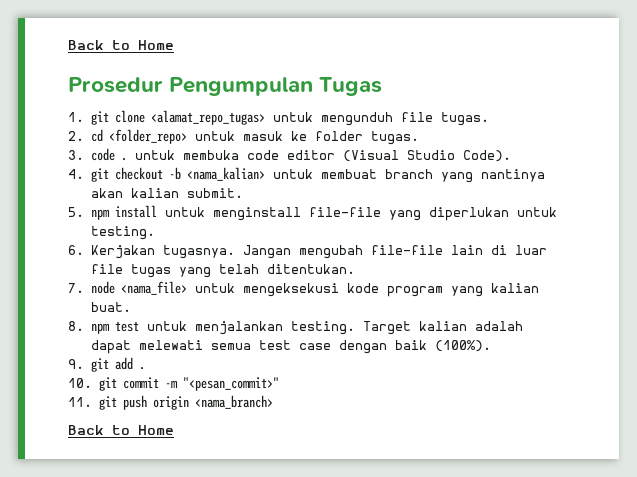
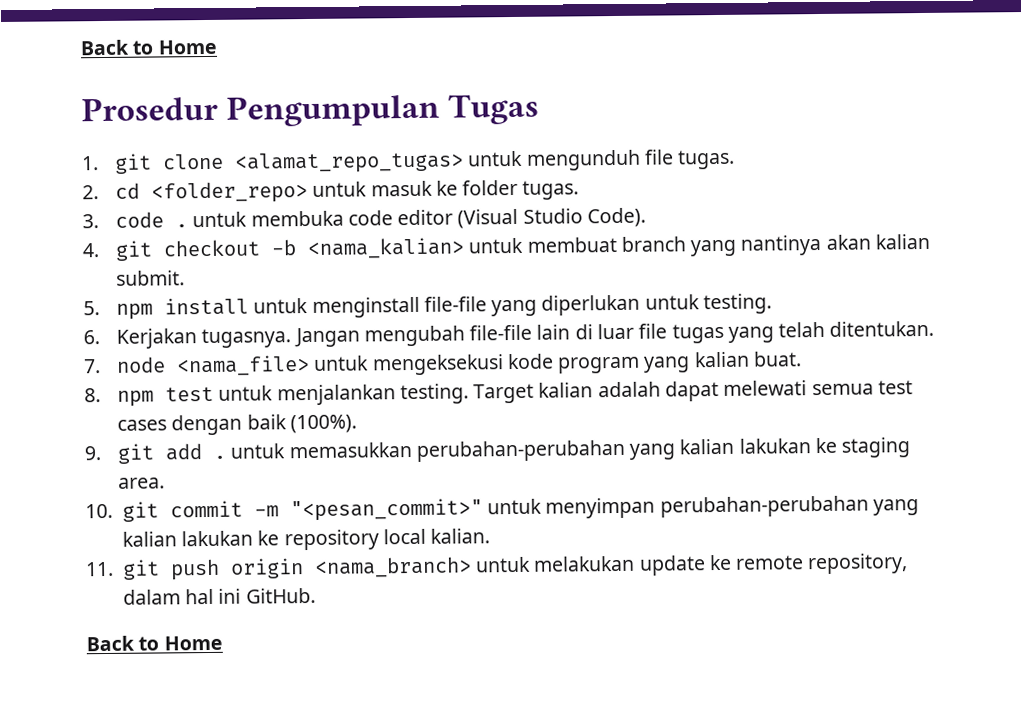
[298,343,331,350] case -> [117,419,168,431] cases
(145, 368) none -> [230,437,911,462] [118,477,166,489] untuk memasukkan perubahan-perubahan yang kalian lakukan ke staging area.
(279, 384) none -> [487,495,919,519] [121,528,491,551] untuk menyimpan perubahan-perubahan yang kalian lakukan ke repository local kalian.
(273, 402) none -> [475,553,909,576] [122,587,316,605] untuk melakukan update ke remote repository, dalam hal ini GitHub.

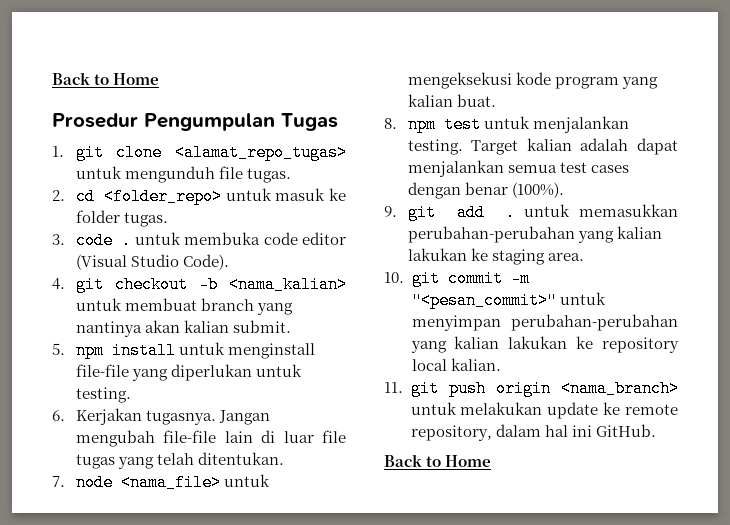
[723,380,808,396] melewati -> [407,160,504,177] menjalankan
[246,414,287,430] baik -> [464,182,508,195] benar

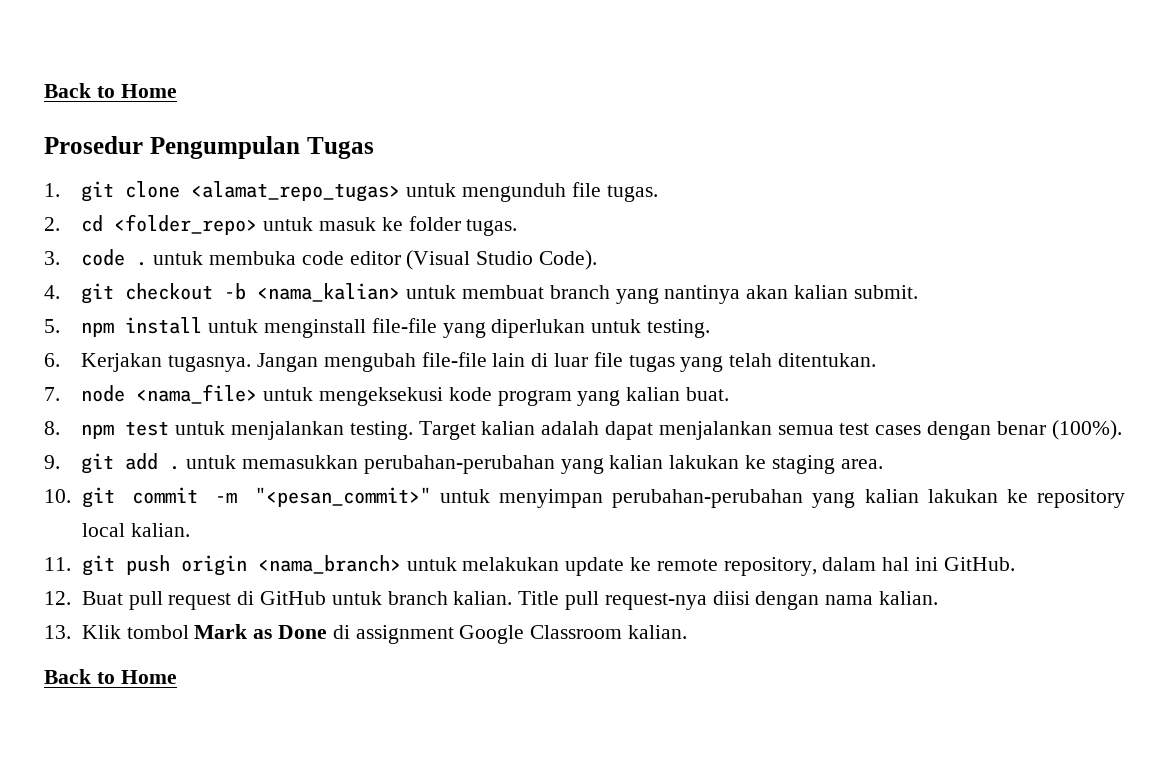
(656, 430) none -> [44,591,939,610] [44,624,687,644] // 12. Buat pull request di GitHub untuk branch kalian. Title pull request-nya diisi dengan nama kalian. // 13. Klik tombol Mark as Done di assignment Google Classroom kalian.

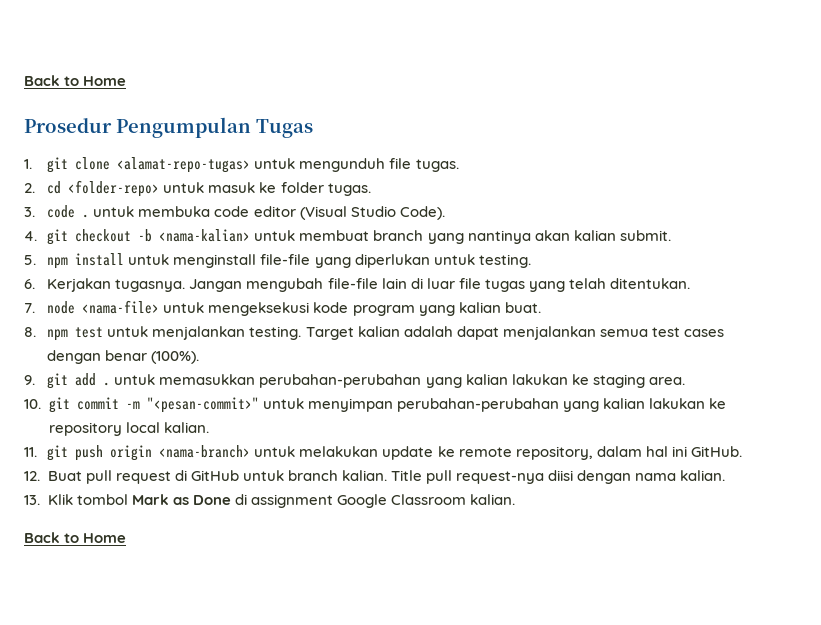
[191,181,401,202] <alamat_repo_tugas> -> [117,157,251,173] <alamat-repo-tugas>
[114,214,258,235] <folder_repo> -> [68,180,160,197] <folder-repo>
[257,283,401,302] <nama_kalian> -> [159,229,251,242] <nama-kalian>
[136,384,258,404] <nama_file> -> [82,300,160,314] <nama-file>
[254,487,431,507] "<pesan_commit>" -> [146,397,259,413] "<pesan-commit>"
[257,555,401,574] <nama_branch> -> [159,445,251,458] <nama-branch>

